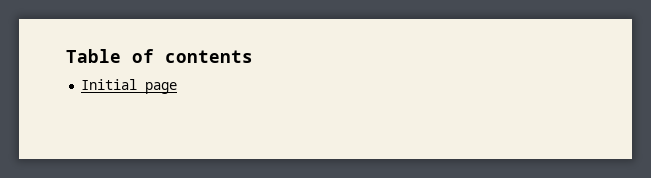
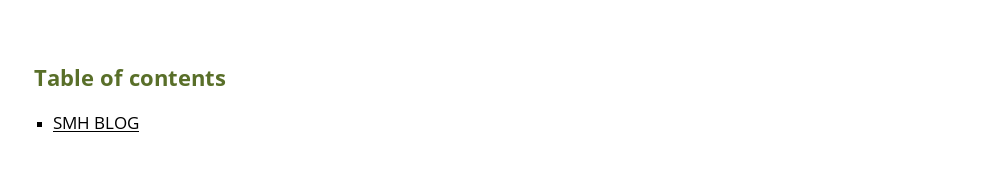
[81,79,178,94] Initial page -> [52,117,140,129] SMH BLOG

